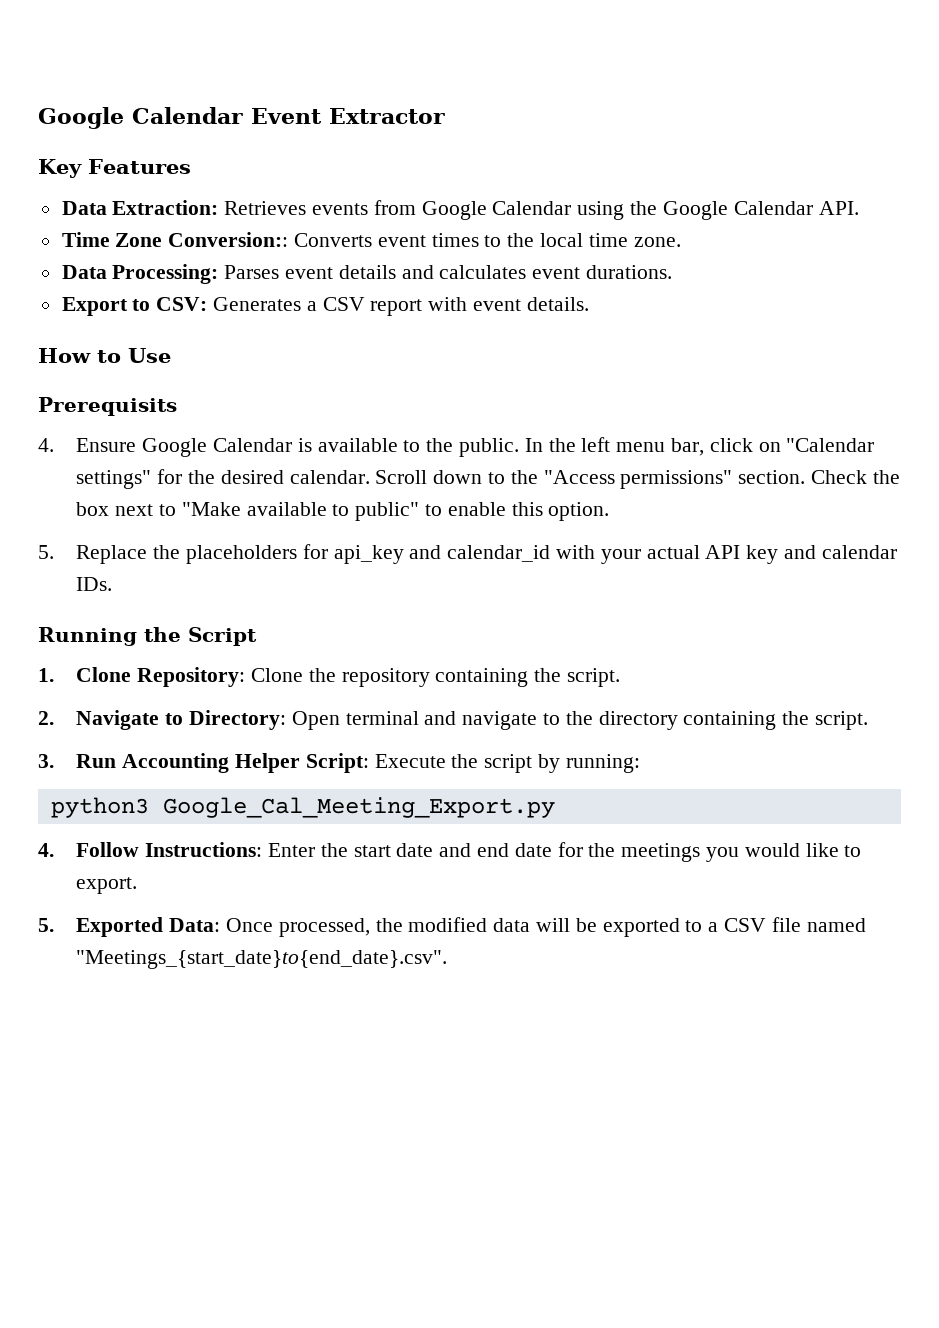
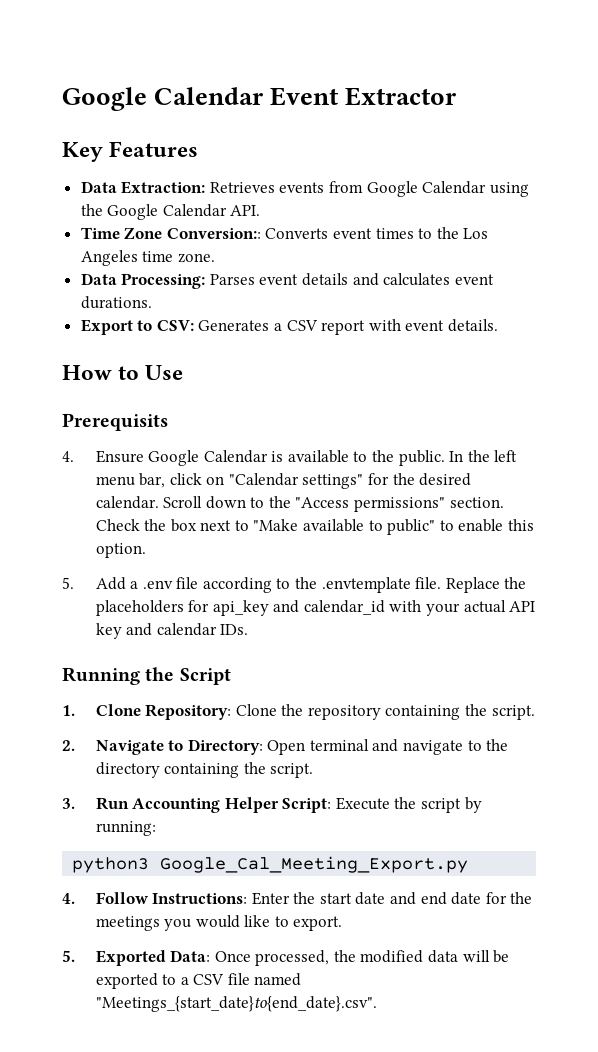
[540,233,584,247] local -> [463,228,489,239] [80,250,138,266] Los Angeles
(54, 552) none -> [95,577,442,593] Add a .env file according to the .envtemplate file.

